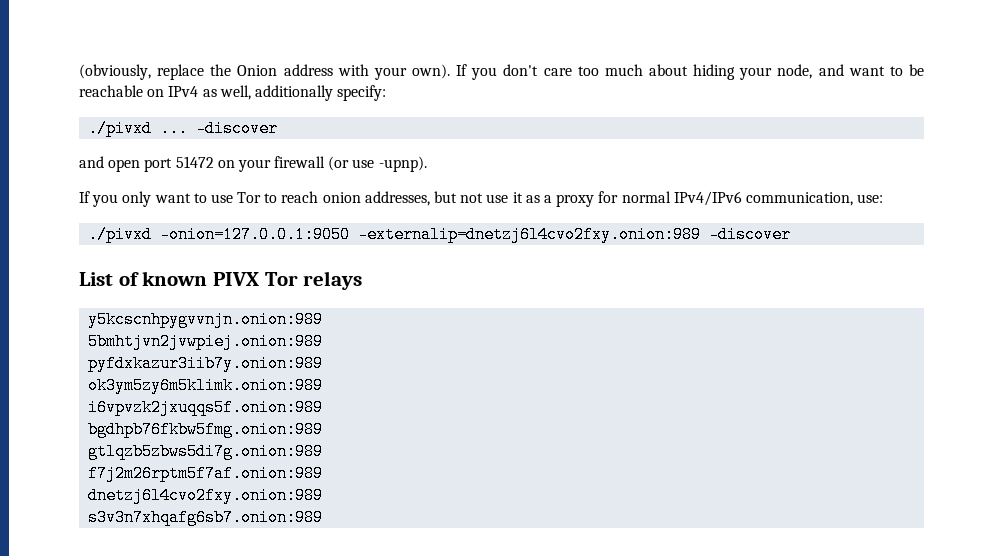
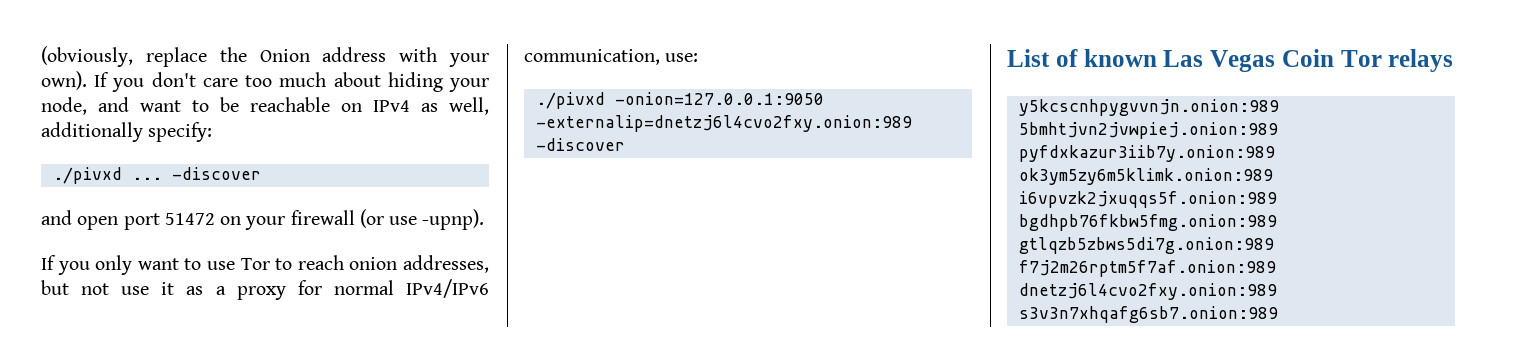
[213,272,260,286] PIVX -> [1163,49,1334,72] Las Vegas Coin

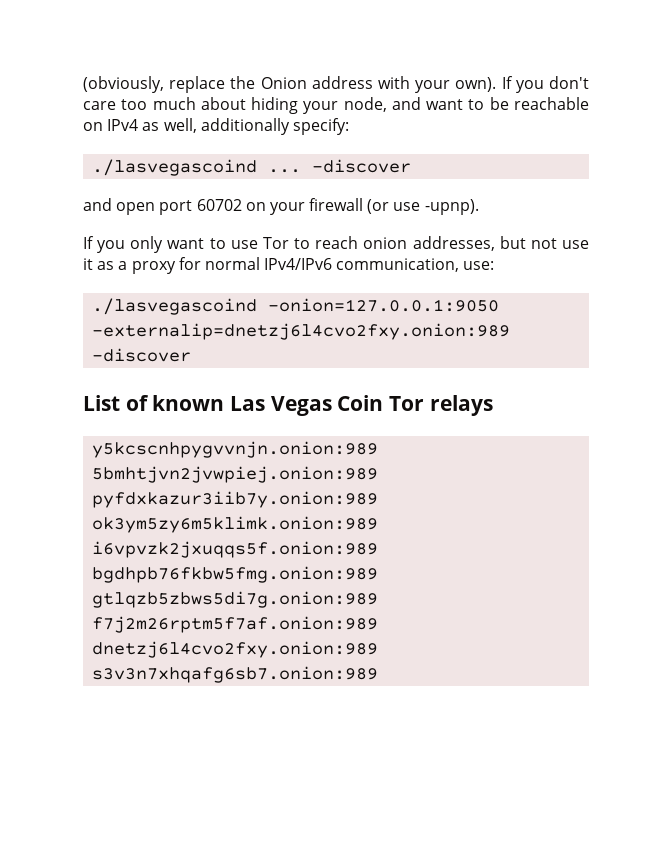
[52,167,122,184] ./pivxd -> [92,159,258,176] ./lasvegascoind
[164,213,215,225] 51472 -> [196,199,242,211] 60702
[535,92,605,109] ./pivxd -> [92,298,258,315] ./lasvegascoind

